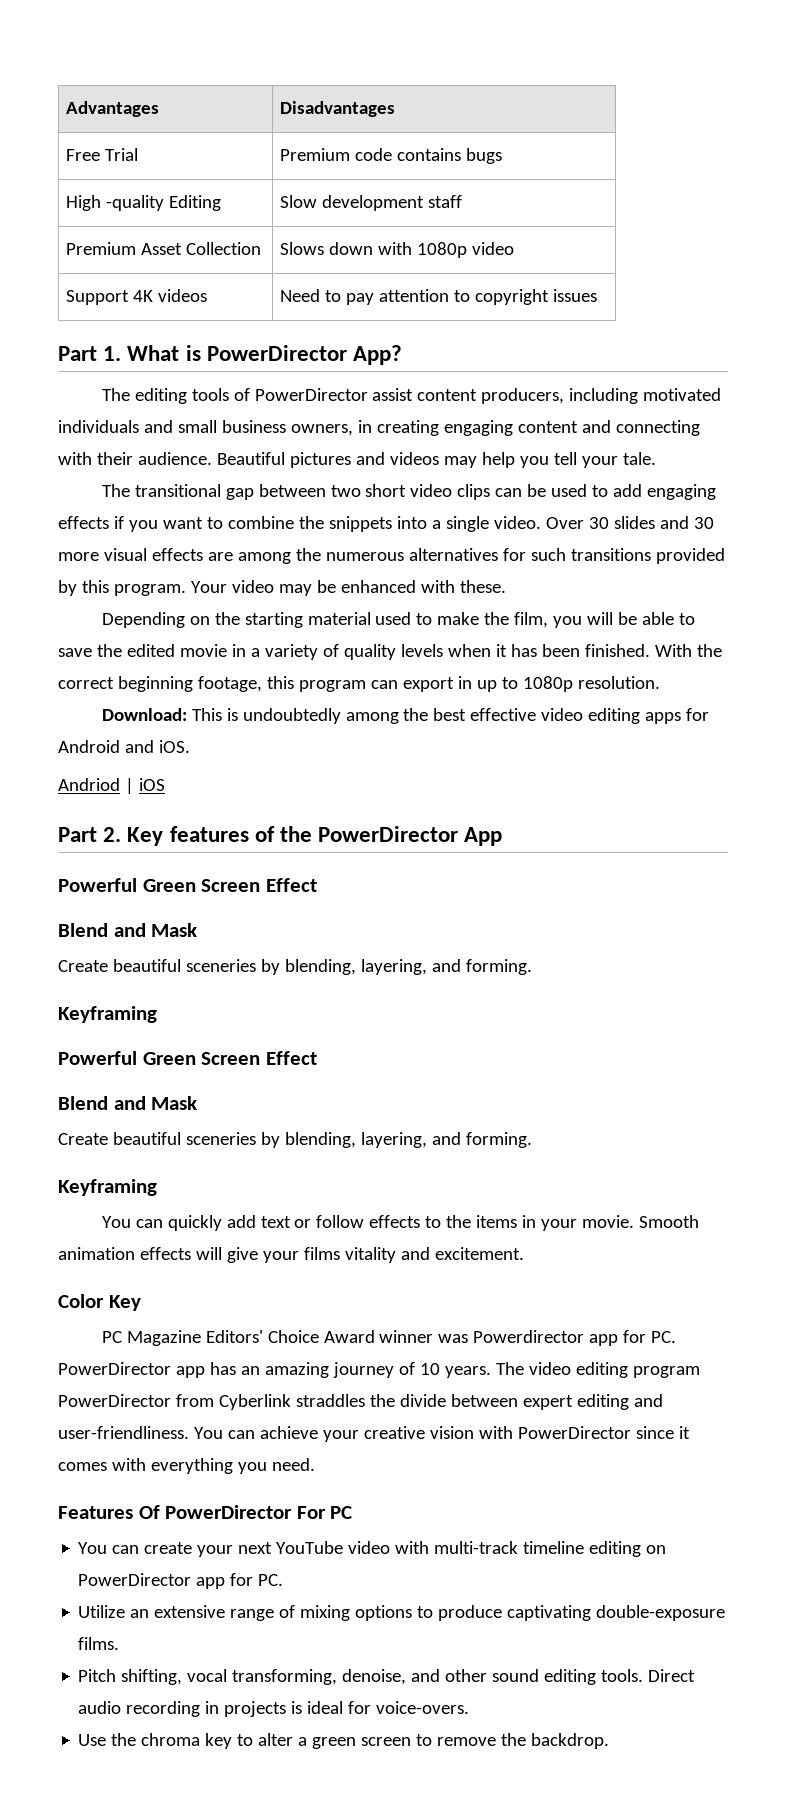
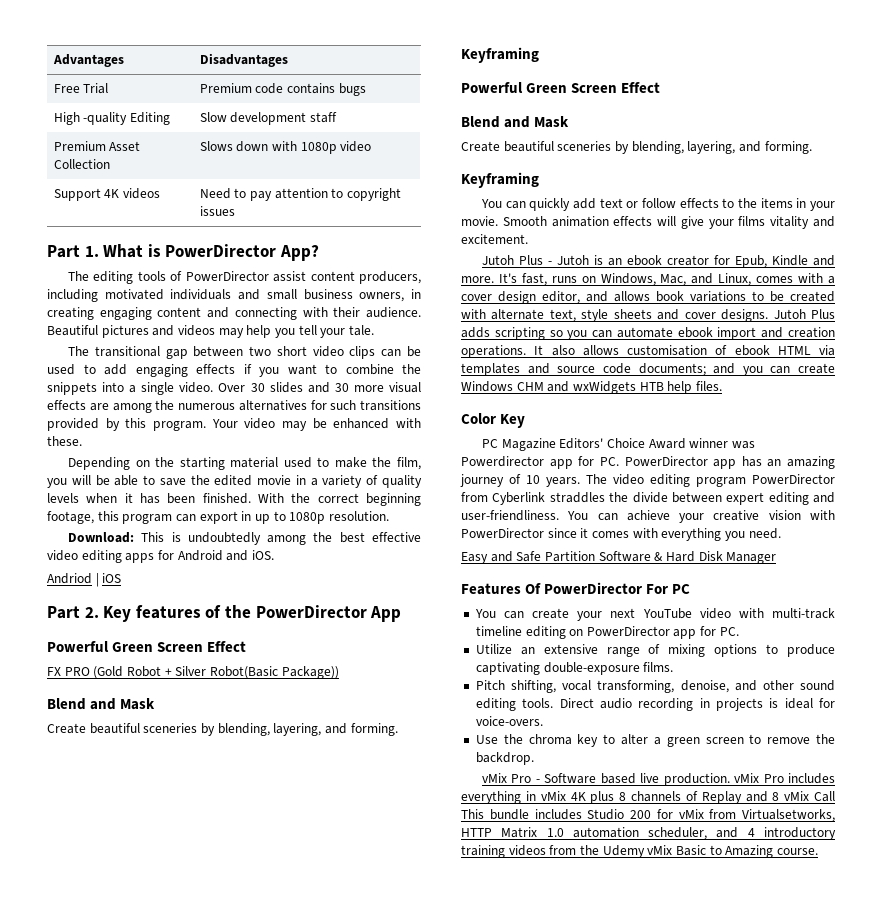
(317, 885) none -> [47,666,339,679] // FX PRO (Gold Robot + Silver Robot(Basic Package))
(524, 1253) none -> [482,255,835,268] [461,273,835,286] [461,291,835,304] [461,309,835,322] [461,327,835,340] [461,345,835,358] [461,363,835,376] [461,381,722,394] // Jutoh Plus - Jutoh is an ebook creator for Epub, Kindle and more. It's fast, runs on Windows, Mac, and Linux, comes with a cover design editor, and allows book variations to be created with alternate text, style sheets and cover designs. Jutoh Plus adds scripting so you can automate ebook import and creation operations. It also allows customisation of ebook HTML via templates and source code documents; and you can create Windows CHM and wxWidgets HTB help files.
(315, 1464) none -> [461,551,777,564] // Easy and Safe Partition Software & Hard Disk Manager
(610, 1741) none -> [482,773,835,786] [461,791,835,804] [461,809,835,822] [461,827,836,840] [461,845,818,858] // vMix Pro - Software based live production. vMix Pro includes everything in vMix 4K plus 8 channels of Replay and 8 vMix Call This bundle includes Studio 200 for vMix from Virtualsetworks, HTTP Matrix 1.0 automation scheduler, and 4 introductory training videos from the Udemy vMix Basic to Amazing course.

